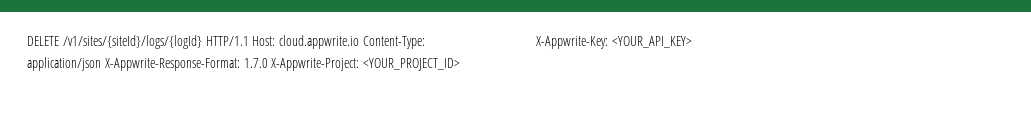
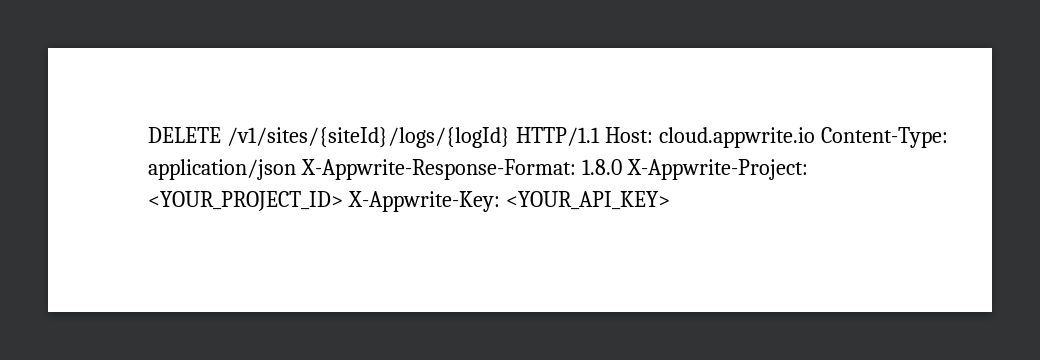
[243,58,268,68] 1.7.0 -> [581,159,622,175] 1.8.0

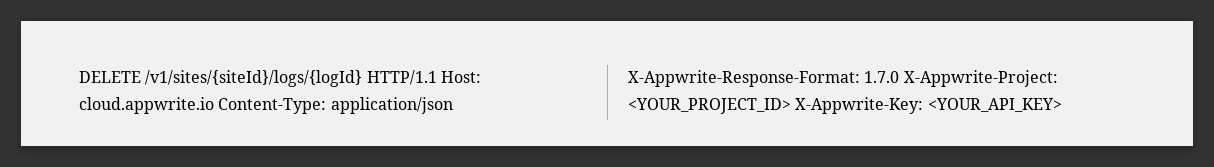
[581,159,622,175] 1.8.0 -> [864,71,900,83] 1.7.0

